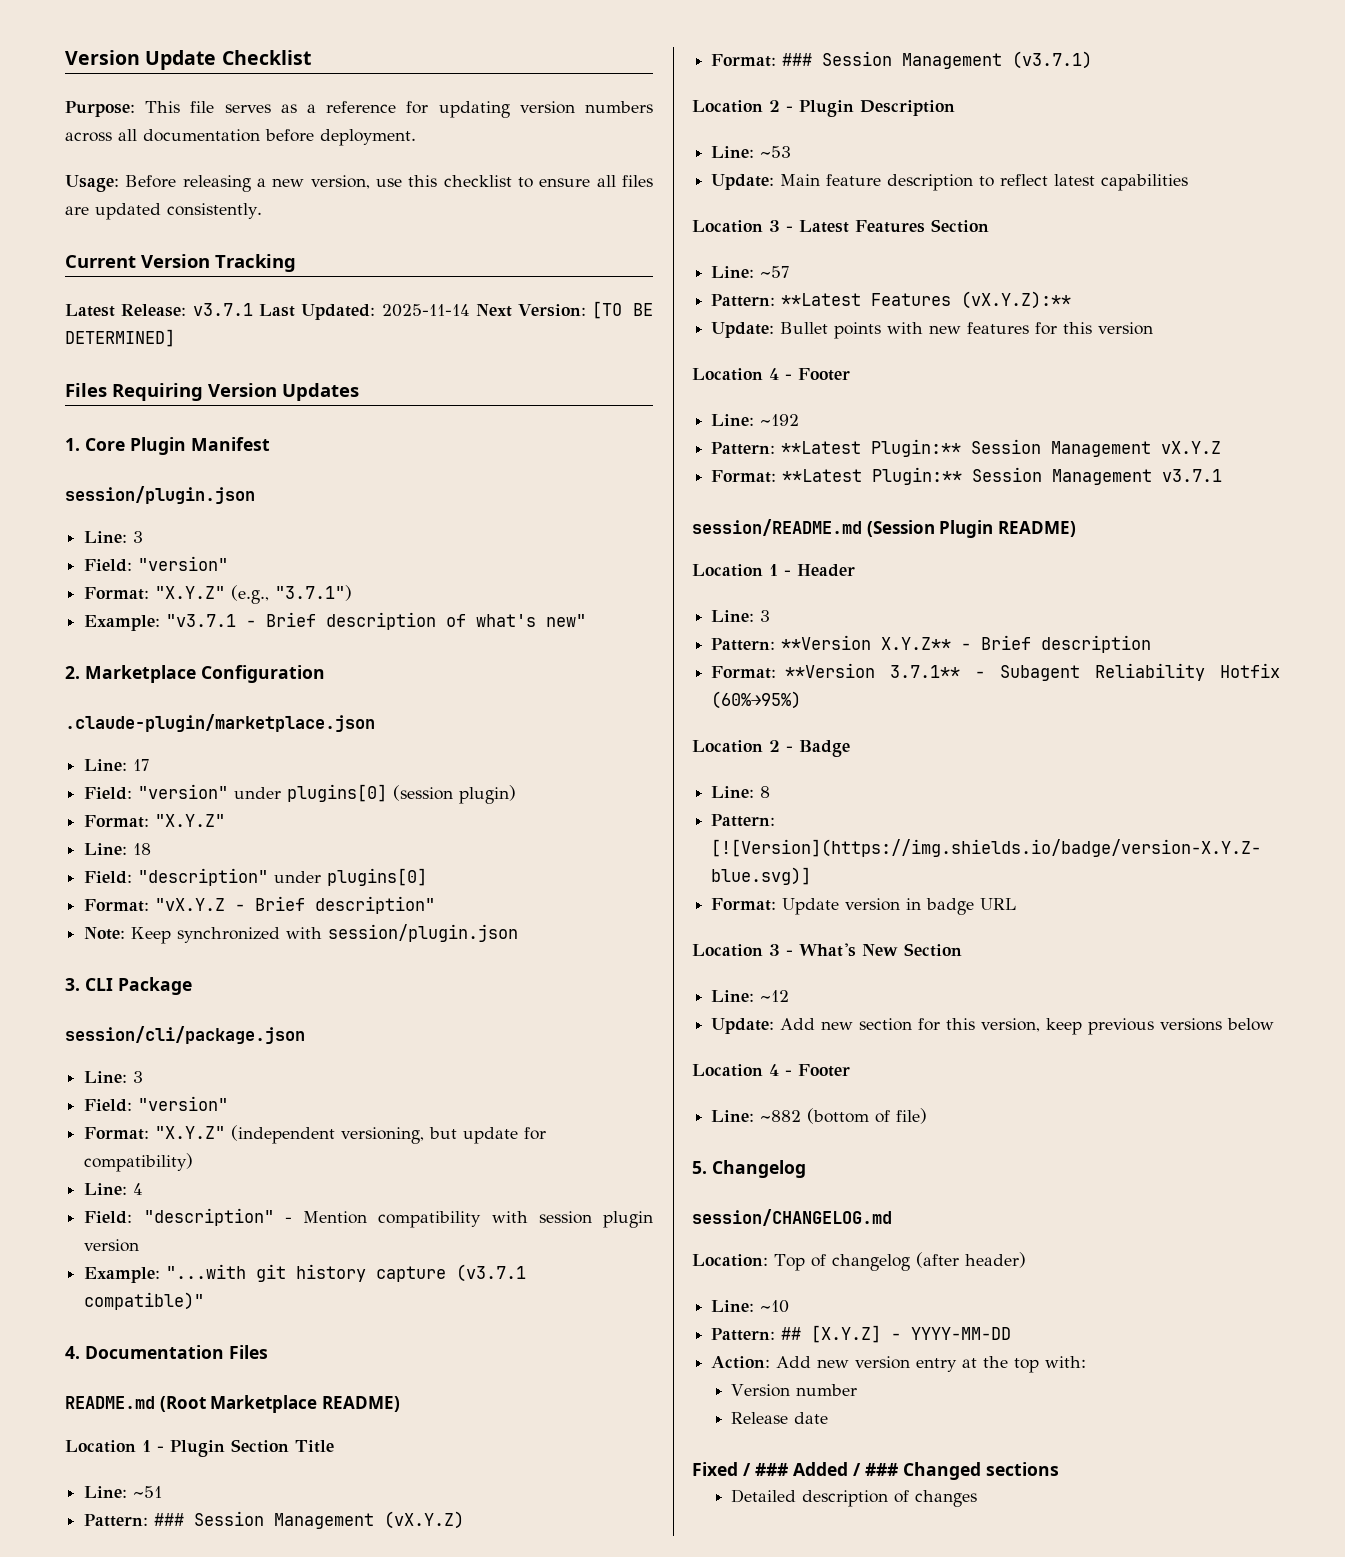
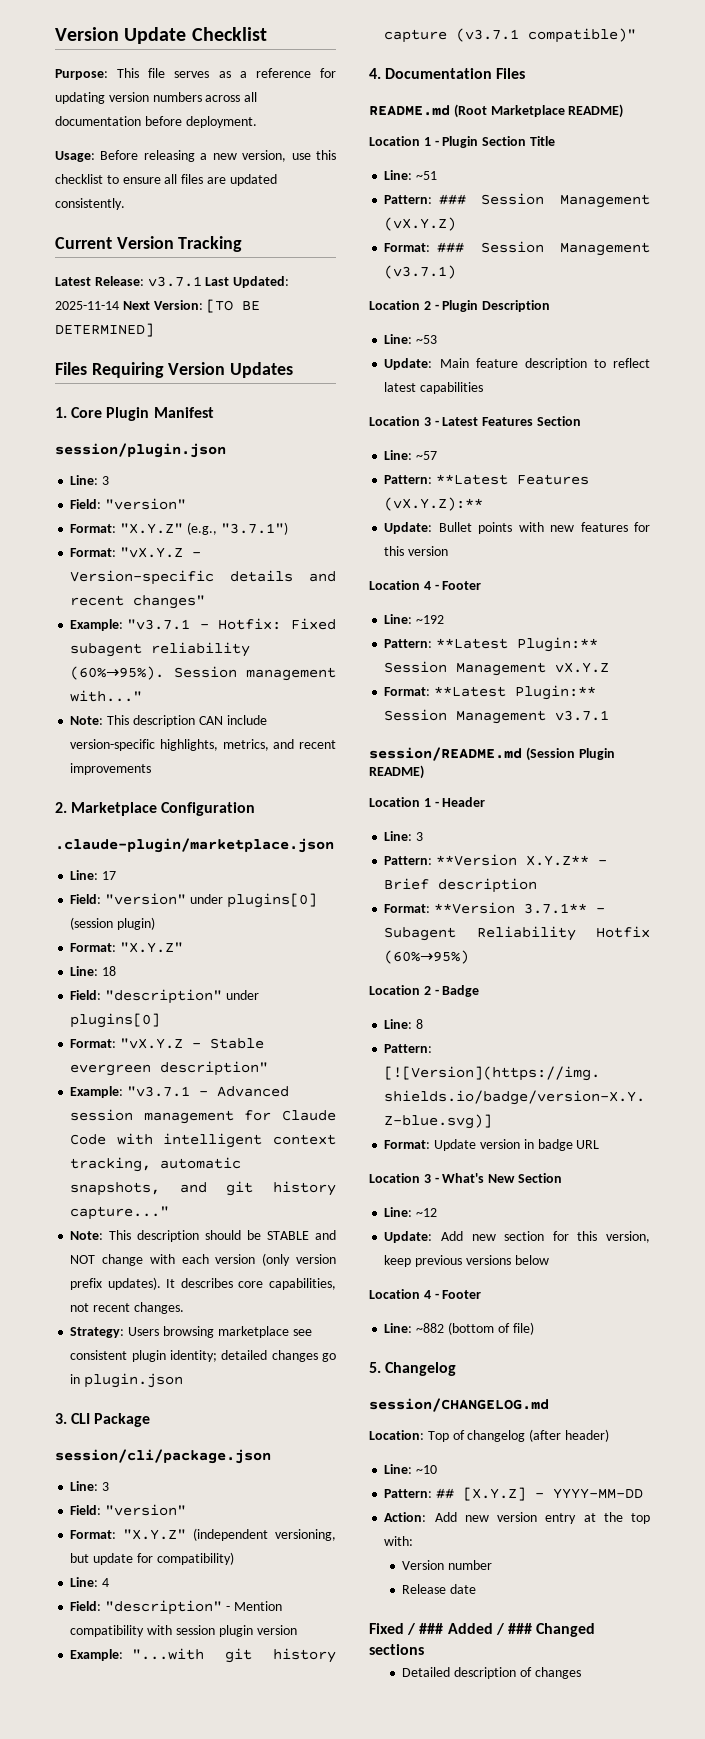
[84,612,587,631] Example: "v3.7.1 - Brief description of what's new" -> [70,547,202,558] [70,570,336,585] [70,595,206,609] [70,618,337,631] [70,642,251,657] [70,666,336,681] [70,690,143,702] [70,715,267,727] [70,739,336,751] [70,763,152,775] Format: "vX.Y.Z - Version-specific details and recent changes" // Example: "v3.7.1 - Hotfix: Fixed subagent reliability (60%→95%). Session management with..." // Note: This description CAN include version-specific highlights, metrics, and recent improvements
[255,896,306,911] Brief -> [210,1038,265,1049] [70,1064,152,1076] Stable evergreen
[84,924,519,944] Note: Keep synchronized with session/plugin.json -> [70,1086,290,1098] [70,1109,336,1124] [70,1133,336,1148] [70,1157,242,1172] [70,1181,336,1196] [70,1206,170,1220] [70,1230,336,1242] [70,1253,336,1266] [70,1277,337,1290] [70,1302,184,1314] [70,1326,312,1338] [70,1350,337,1362] [70,1373,184,1388] Example: "v3.7.1 - Advanced session management for Claude Code with intelligent context tracking, automatic snapshots, and git history capture..." // Note: This description should be STABLE and NOT change with each version (only version prefix updates). It describes core capabilities, not recent changes. // Strategy: Users browsing marketplace see consistent plugin identity; detailed changes go in plugin.json

